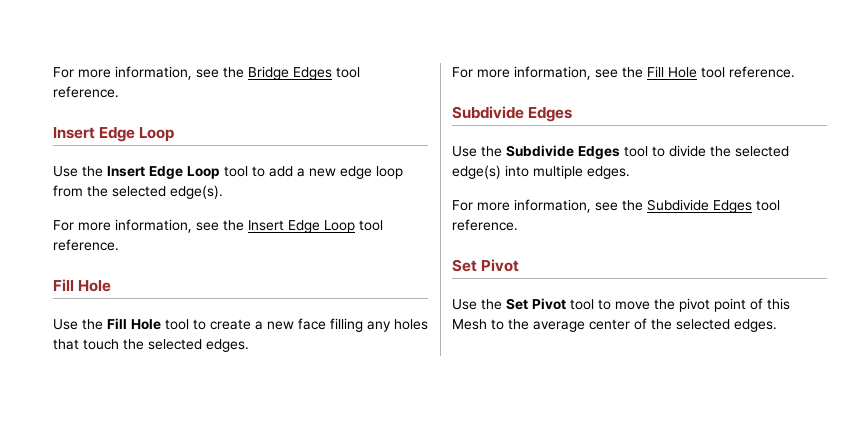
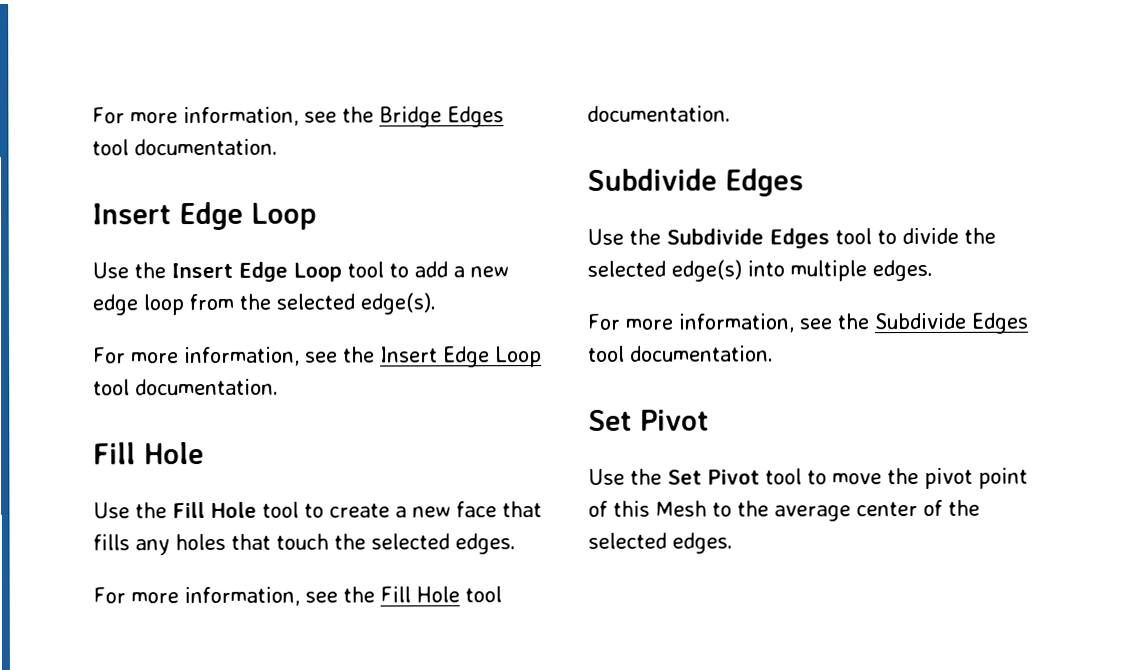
[53,86,119,98] reference. -> [134,138,278,156] documentation.
[53,239,119,251] reference. -> [135,378,279,396] documentation.
[330,318,363,332] filling -> [502,501,542,518] [93,534,130,551] that fills
[729,66,795,78] reference. -> [587,105,731,122] documentation.
[452,219,518,231] reference. -> [630,345,774,362] documentation.

